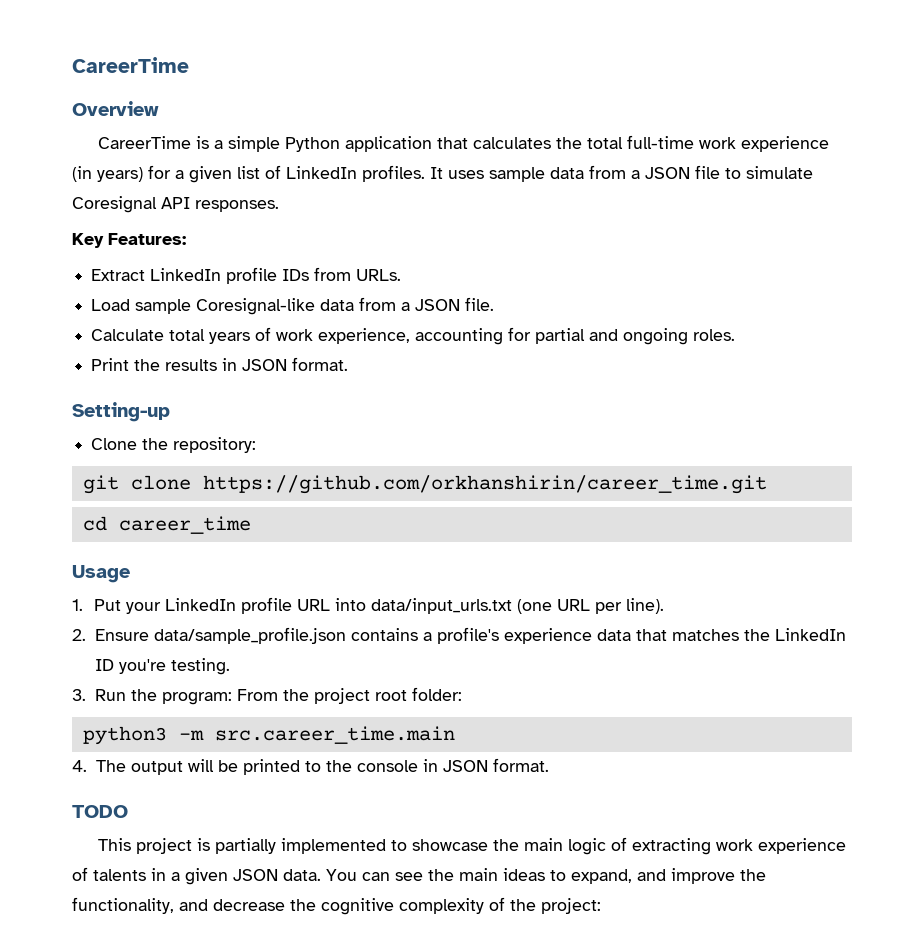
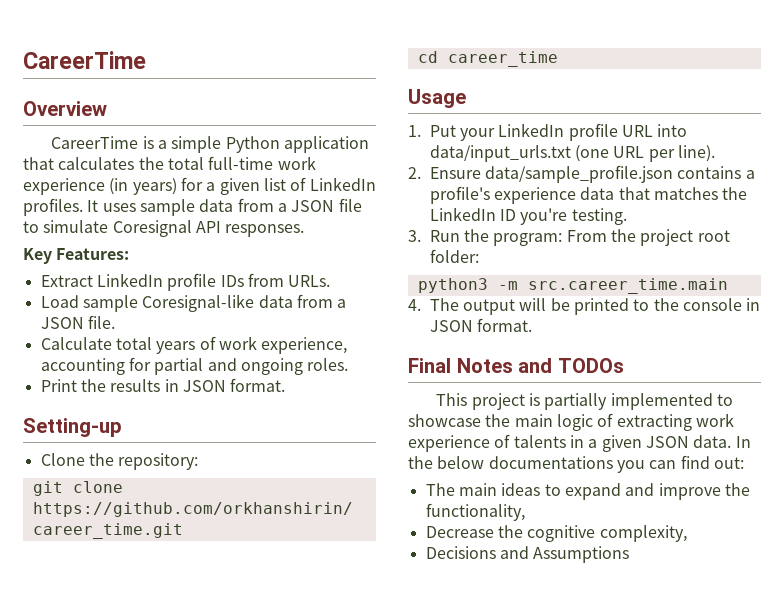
[72,805,128,818] TODO -> [408,358,624,373] Final Notes and TODOs
[326,869,454,881] You can see the -> [735,436,751,448] [408,455,744,473] [425,483,455,496] In the below documentations you can find out: // The
[571,869,632,884] expand, -> [564,483,621,500] expand
[179,897,601,915] and decrease the cognitive complexity of the project: -> [425,525,687,542] [425,546,630,563] // Decrease the cognitive complexity, // Decisions and Assumptions

